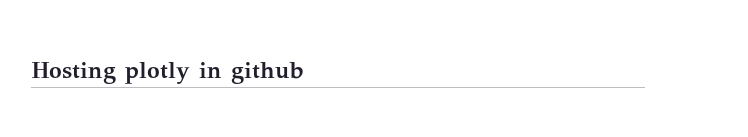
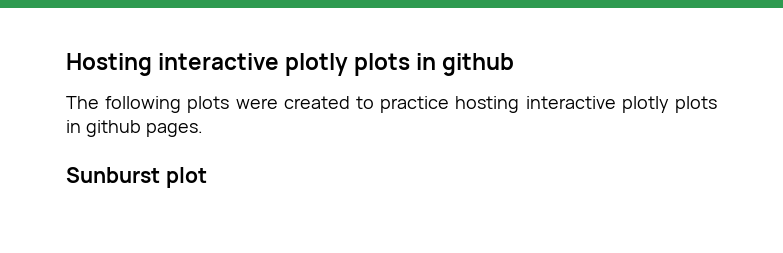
[125,62,304,84] plotly in github -> [158,53,515,76] [66,96,717,113] [66,120,203,137] [66,167,207,188] interactive plotly plots in github // The following plots were created to practice hosting interactive plotly plots in github pages. // Sunburst plot

